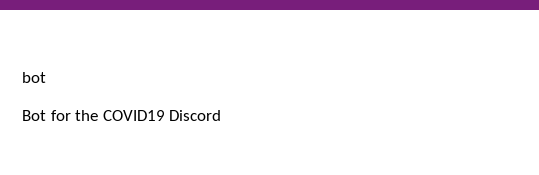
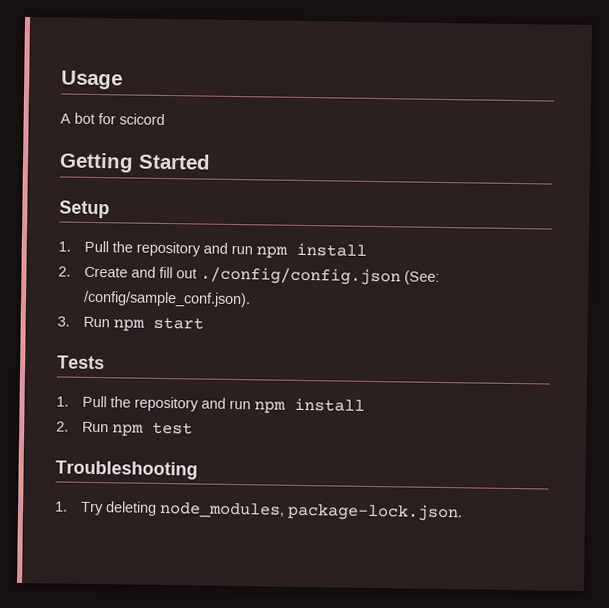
(22, 77) none -> [61,70,123,90] [60,113,71,124] Usage // A
[22,110,222,121] // Bot for the COVID19 Discord -> [98,113,165,125] [59,152,211,173] [59,200,110,219] [58,240,368,259] [58,266,441,286] [83,290,252,308] [57,316,205,332] [57,355,105,370] [56,395,366,414] [56,421,194,437] [55,460,198,480] [55,501,464,522] for scicord // Getting Started // Setup // 1. Pull the repository and run npm install // 2. Create and fill out ./config/config.json (See: /config/sample_conf.json). // 3. Run npm start // Tests // 1. Pull the repository and run npm install // 2. Run npm test // Troubleshooting // 1. Try deleting node_modules, package-lock.json.

